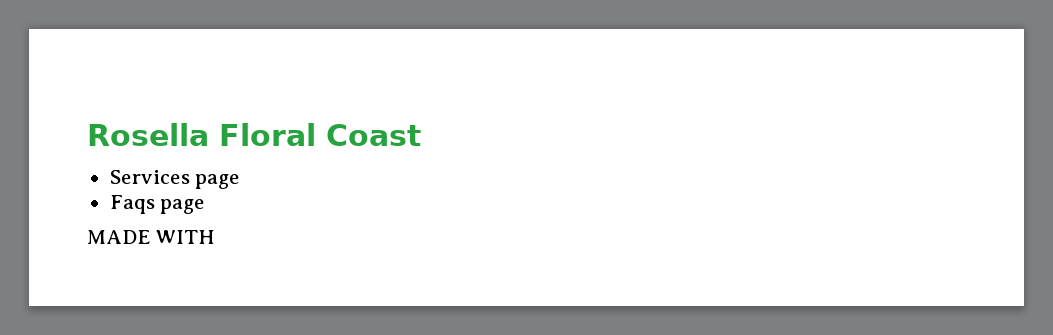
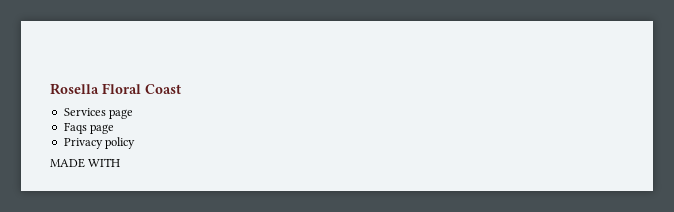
(206, 206) none -> [63,137,136,149] // Privacy policy

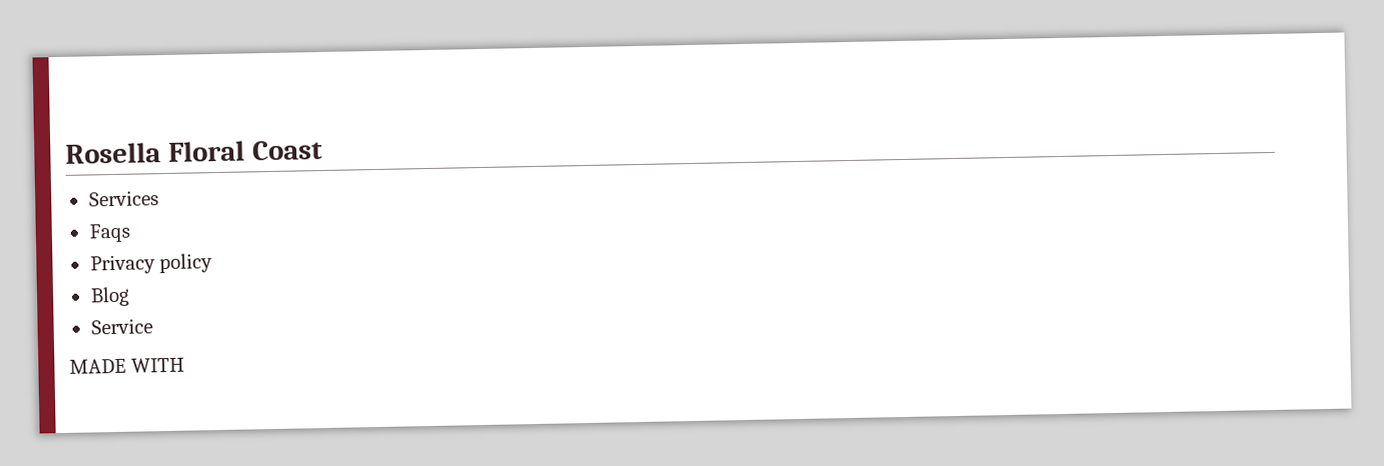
[109,109,134,119] page -> (159, 198) none
[90,124,115,134] page -> (131, 233) none
(136, 143) none -> [89,286,130,307] [90,318,153,335] // Blog // Service

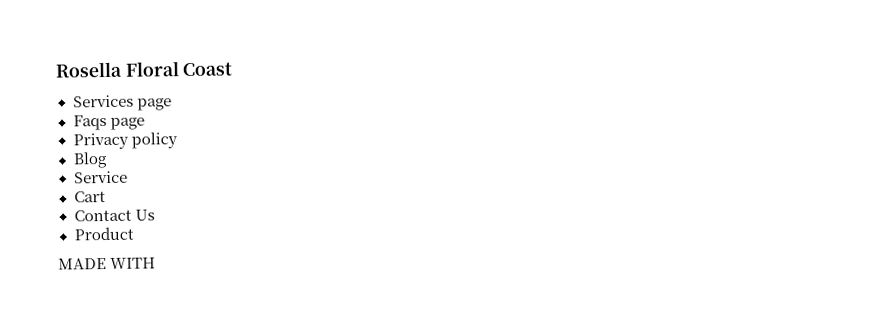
(159, 198) none -> [136,98,172,111] page
(131, 233) none -> [109,117,145,130] page
(153, 326) none -> [73,191,106,203] [73,209,155,222] [73,226,134,241] // Cart // Contact Us // Product

